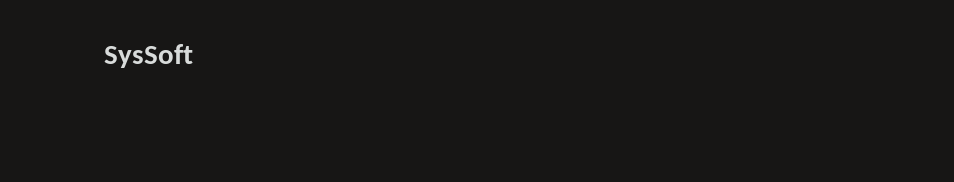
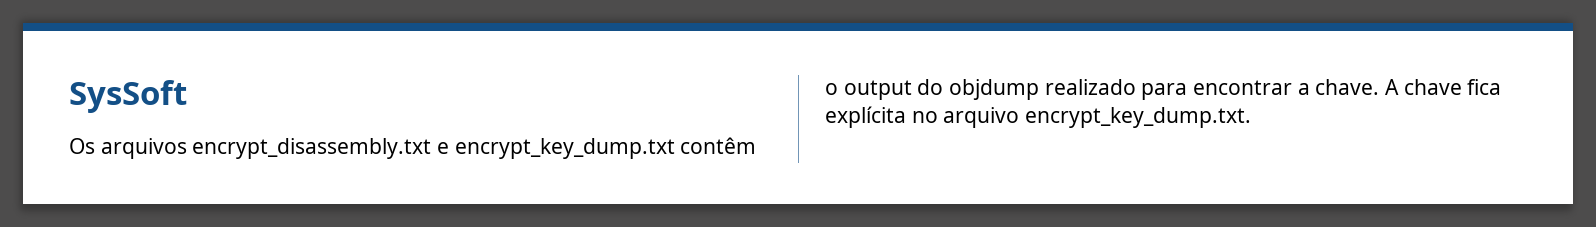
(193, 56) none -> [69,137,757,159] [825,79,1502,100] [825,106,1252,128] // Os arquivos encrypt_disassembly.txt e encrypt_key_dump.txt contêm o output do objdump realizado para encontrar a chave. A chave fica explícita no arquivo encrypt_key_dump.txt.

